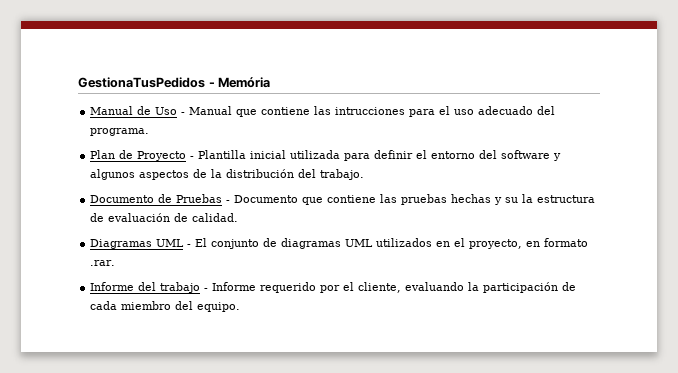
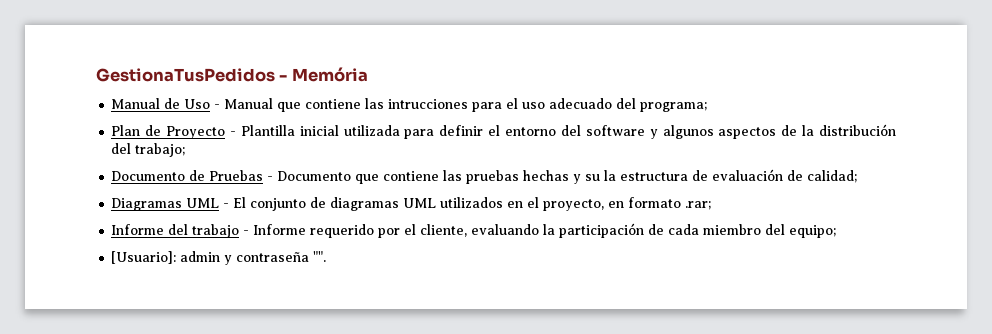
[90,128,150,136] programa. -> [640,102,708,112] programa;
[320,169,365,180] trabajo. -> [135,143,186,157] trabajo;
[192,213,239,222] calidad. -> [807,170,858,183] calidad;
[90,260,116,266] .rar. -> [685,201,712,210] .rar;
[197,302,241,312] equipo. -> [789,225,837,238] [111,251,327,265] equipo; // [Usuario]: admin y contraseña "".

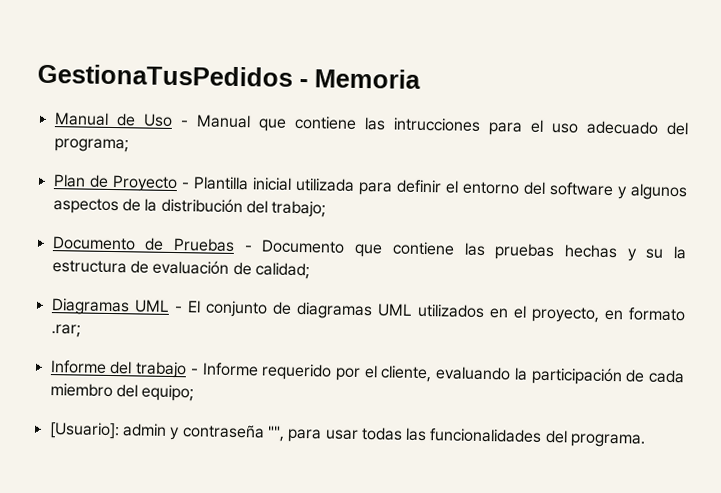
[291,67,368,82] Memória -> [314,68,421,89] Memoria
[313,251,327,262] "". -> [266,425,647,448] "", para usar todas las funcionalidades del programa.

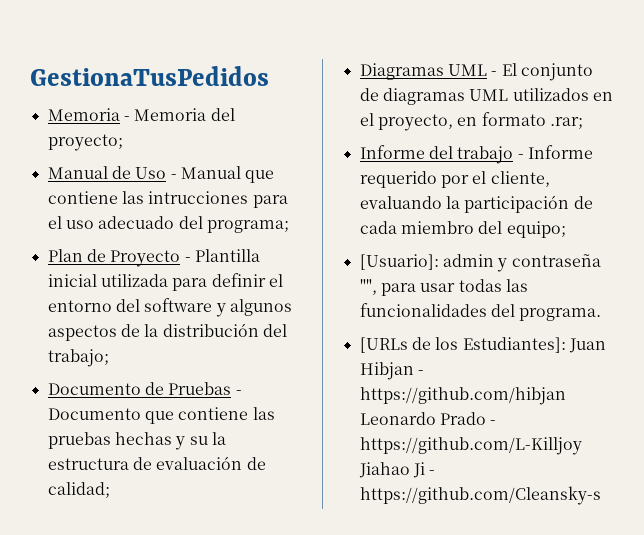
(293, 75) none -> [47,108,120,121] // Memoria
(421, 78) none -> [210,108,235,121] [47,134,123,151] del proyecto;
(647, 440) none -> [359,337,606,353] [359,362,424,380] [359,387,566,405] [359,412,497,425] [359,437,582,455] [358,462,436,478] [359,486,601,505] // [URLs de los Estudiantes]: Juan Hibjan - https://github.com/hibjan Leonardo Prado - https://github.com/L-Killjoy Jiahao Ji - https://github.com/Cleansky-s

